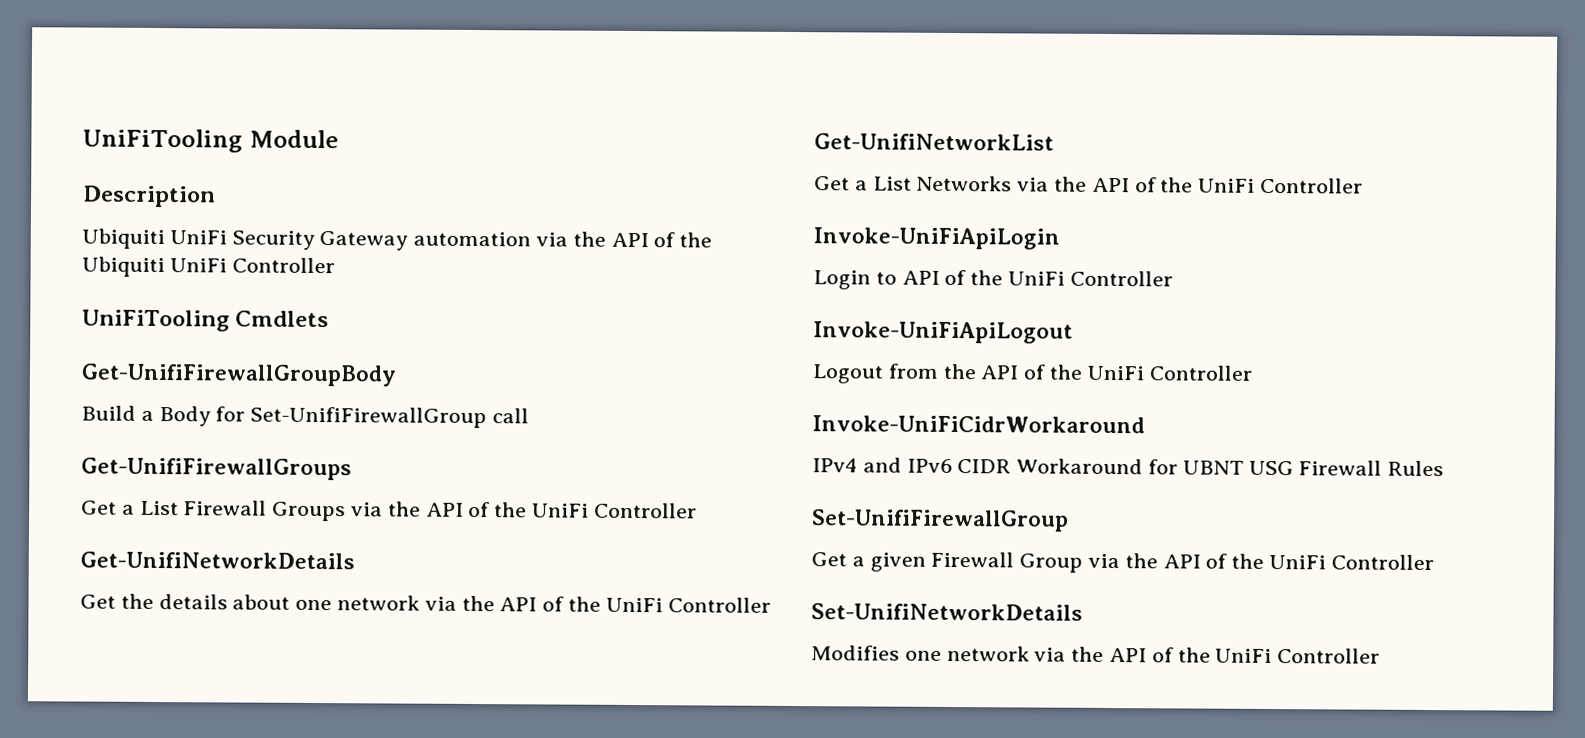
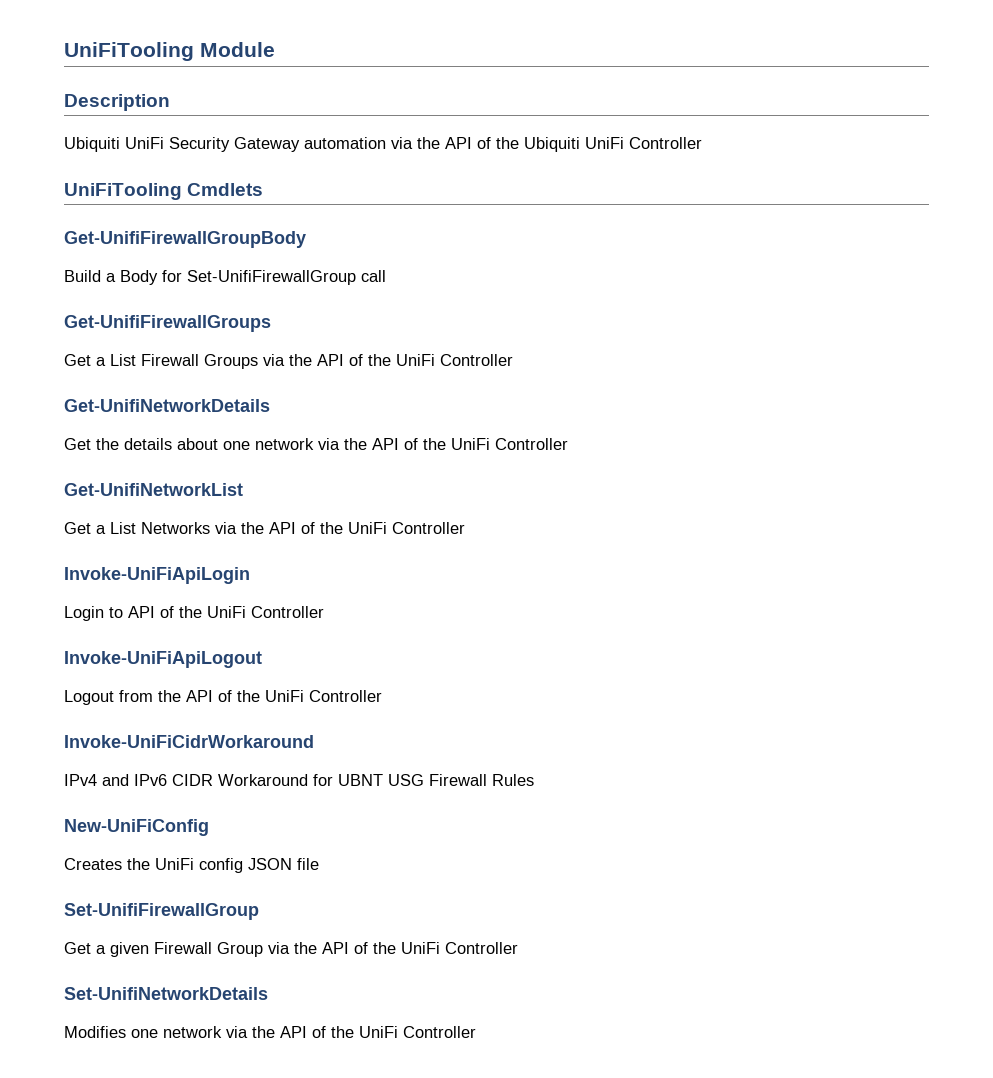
(1445, 468) none -> [64,819,209,836] [64,858,319,873] // New-UniFiConfig // Creates the UniFi config JSON file

